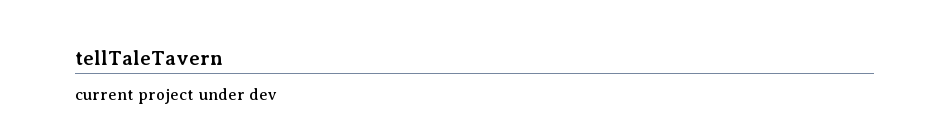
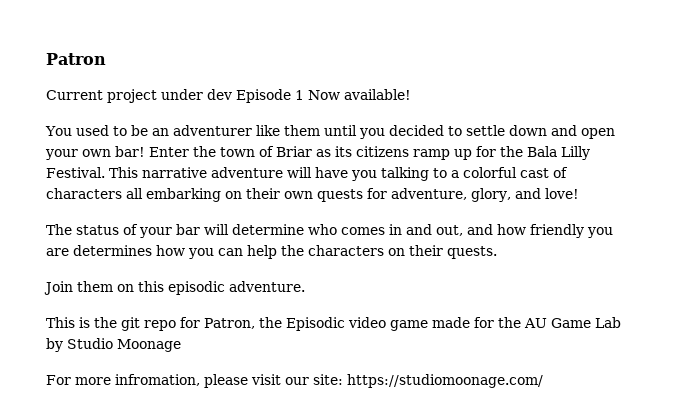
[75,50,223,65] [75,90,134,100] tellTaleTavern // current -> [46,53,106,65] [46,90,103,100] Patron // Current
(277, 94) none -> [236,89,411,103] [45,125,615,139] [45,146,590,160] [46,167,568,181] [46,188,579,202] [46,224,613,238] [46,245,497,259] [44,281,305,295] [46,317,621,331] [46,338,181,352] [46,374,543,388] Episode 1 Now available! // You used to be an adventurer like them until you decided to settle down and open your own bar! Enter the town of Briar as its citizens ramp up for the Bala Lilly Festival. This narrative adventure will have you talking to a colorful cast of characters all embarking on their own quests for adventure, glory, and love! // The status of your bar will determine who comes in and out, and how friendly you are determines how you can help the characters on their quests. // Join them on this episodic adventure. // This is the git repo for Patron, the Episodic video game made for the AU Game Lab by Studio Moonage // For more infromation, please visit our site: https://studiomoonage.com/

